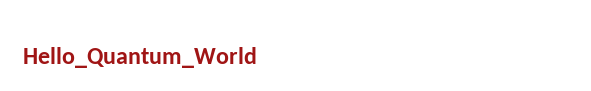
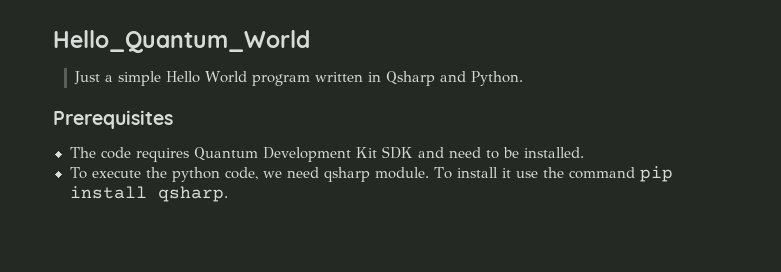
(257, 57) none -> [73,71,523,86] [53,110,173,129] [69,146,584,162] [69,166,674,182] [69,186,228,202] // Just a simple Hello World program written in Qsharp and Python. // Prerequisites // The code requires Quantum Development Kit SDK and need to be installed. // To execute the python code, we need qsharp module. To install it use the command pip install qsharp.

